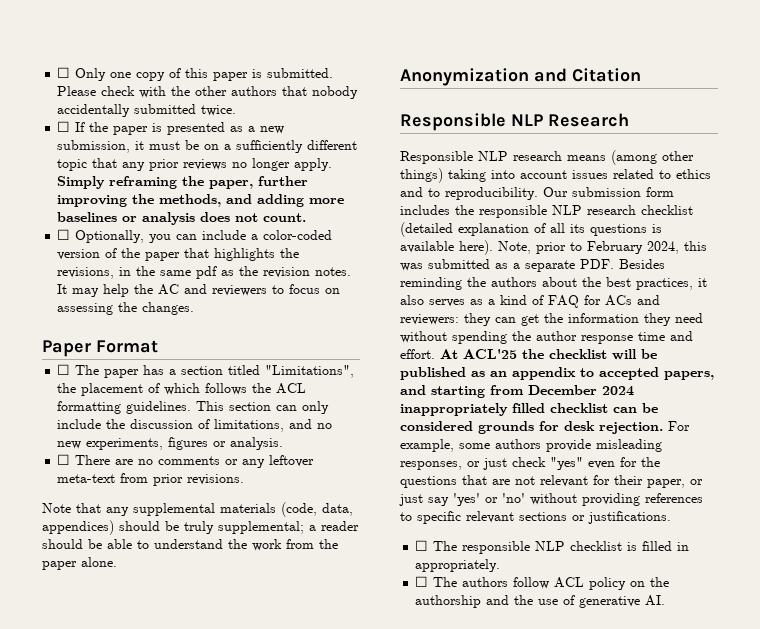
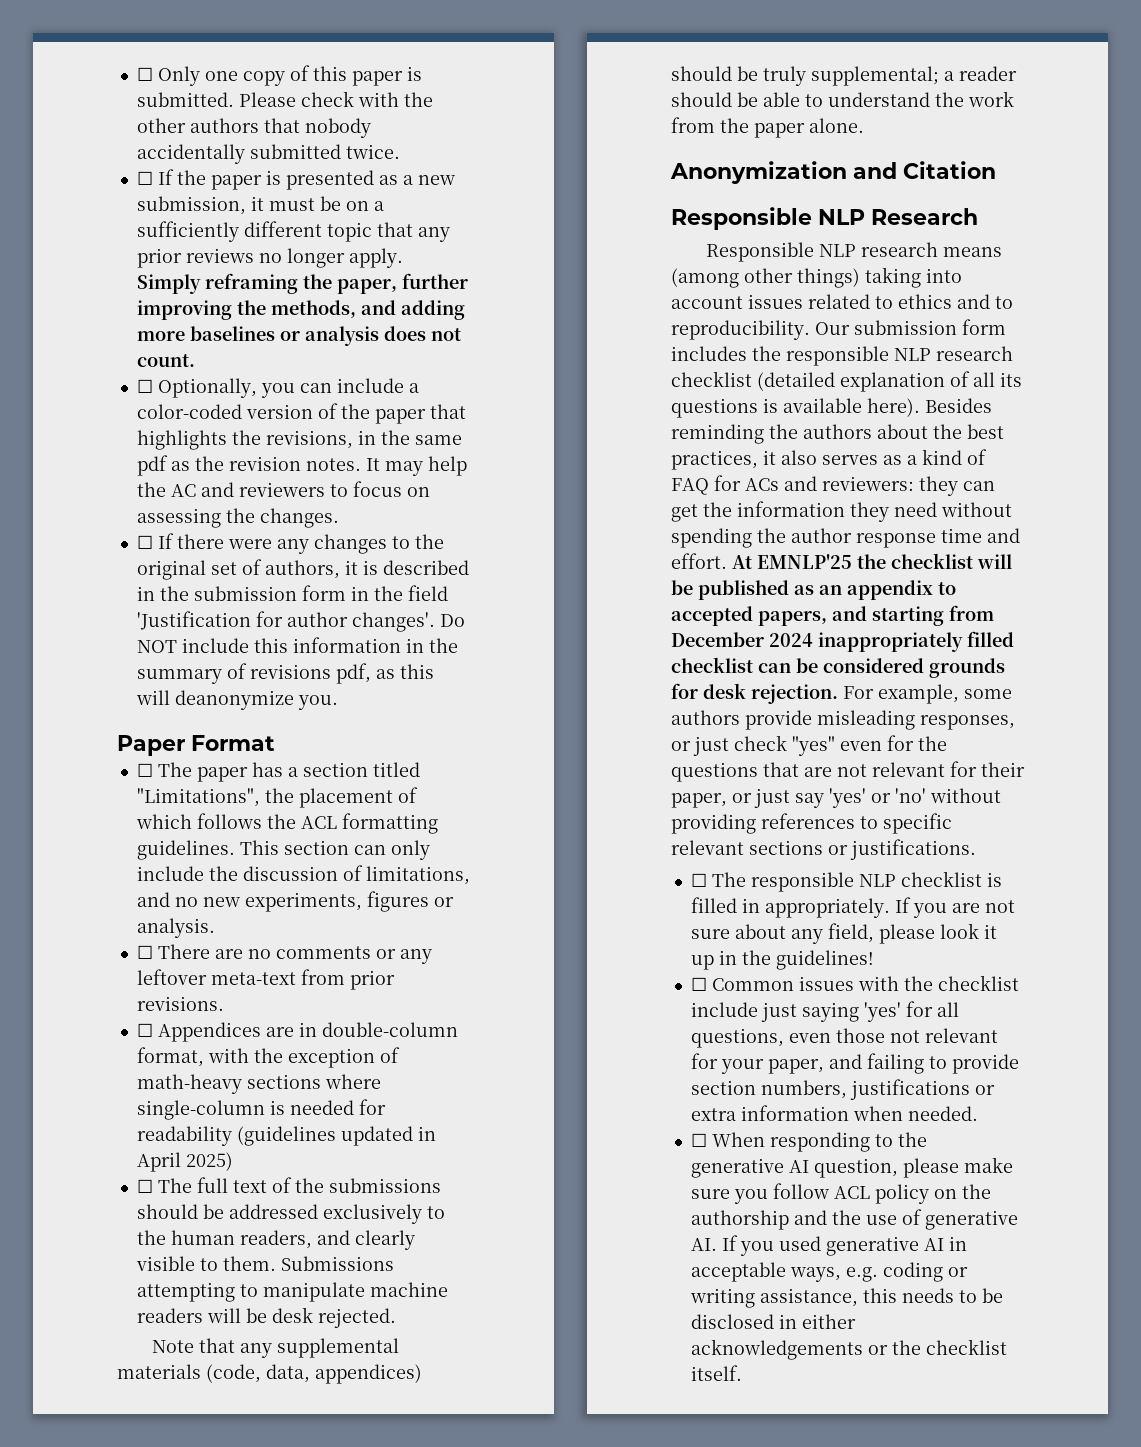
(195, 308) none -> [136,533,444,554] [136,559,469,580] [136,585,448,601] [136,611,465,632] [136,637,458,653] [136,663,434,684] [135,690,338,710] // ☐ If there were any changes to the original set of authors, it is described in the submission form in the field 'Justification for author changes'. Do NOT include this information in the summary of revisions pdf, as this will deanonymize you.
(245, 479) none -> [136,1022,458,1042] [136,1047,400,1068] [136,1074,381,1094] [136,1099,386,1120] [136,1126,436,1146] [136,1152,233,1172] [136,1177,441,1193] [136,1204,445,1224] [136,1230,415,1250] [135,1256,394,1271] [136,1282,448,1302] [136,1307,396,1328] // ☐ Appendices are in double-column format, with the exception of math-heavy sections where single-column is needed for readability (guidelines updated in April 2025) // ☐ The full text of the submissions should be addressed exclusively to the human readers, and clearly visible to them. Submissions attempting to manipulate machine readers will be desk rejected.
[498,241,707,254] [400,259,614,272] Note, prior to February 2024, this was submitted as a separate PDF. -> (920, 407) none
[463,349,517,359] ACL'25 -> [757,554,852,569] EMNLP'25
[415,576,509,587] // ☐ The authors -> [894,897,1015,918] [690,923,997,944] [690,950,874,970] [690,975,1019,991] [690,1001,959,1022] [690,1028,998,1048] [690,1053,1019,1074] [690,1079,995,1100] [690,1105,978,1121] [690,1132,927,1152] [690,1157,1013,1178] [690,1189,768,1204] If you are not sure about any field, please look it up in the guidelines! // ☐ Common issues with the checklist include just saying 'yes' for all questions, even those not relevant for your paper, and failing to provide section numbers, justifications or extra information when needed. // ☐ When responding to the generative AI question, please make sure you
(666, 600) none -> [721,1235,967,1256] [690,1262,968,1282] [689,1288,1003,1308] [690,1314,856,1329] [690,1339,1007,1360] [690,1365,742,1381] If you used generative AI in acceptable ways, e.g. coding or writing assistance, this needs to be disclosed in either acknowledgements or the checklist itself.

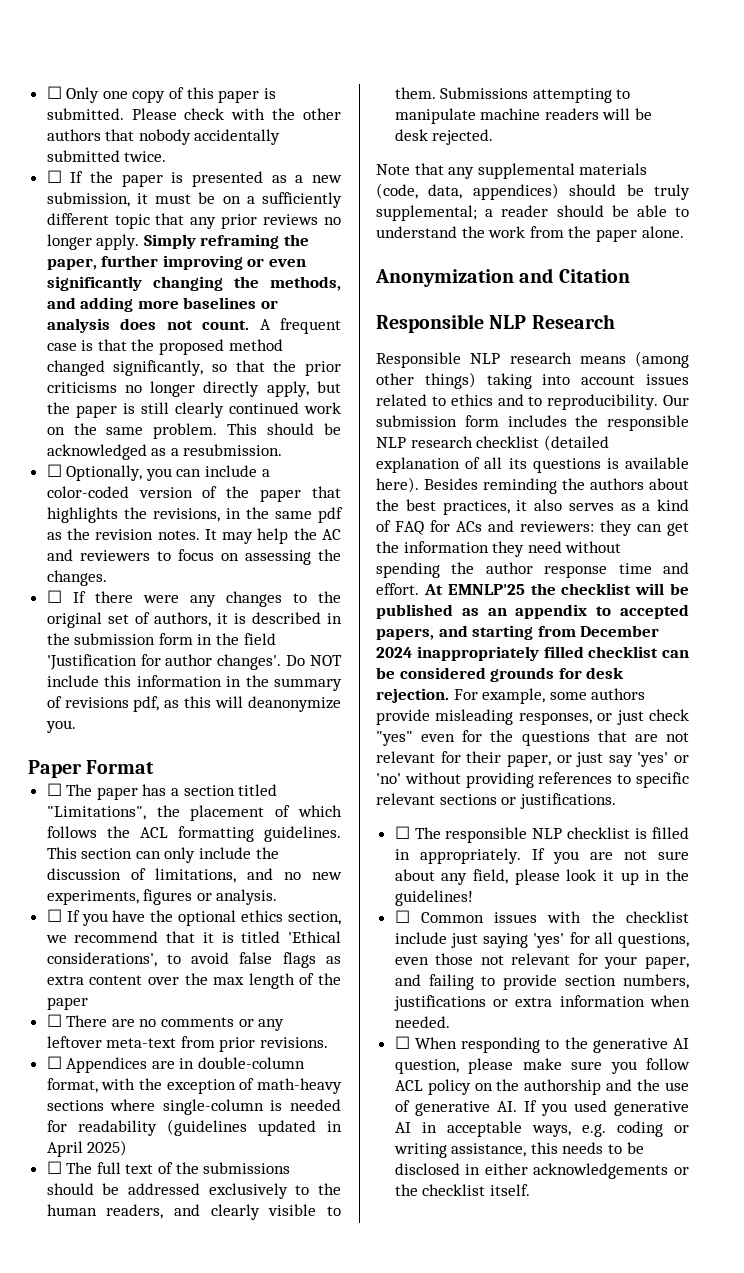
(232, 310) none -> [247,258,307,267] [46,276,223,291] or even significantly changing
(195, 360) none -> [259,318,342,334] [46,339,283,355] [46,360,342,376] [46,381,341,397] [46,402,342,418] [46,423,341,439] [46,444,283,460] A frequent case is that the proposed method changed significantly, so that the prior criticisms no longer directly apply, but the paper is still clearly continued work on the same problem. This should be acknowledged as a resubmission.
(215, 928) none -> [46,909,341,926] [45,931,341,943] [46,952,341,968] [46,973,341,989] [46,997,88,1010] // ☐ If you have the optional ethics section, we recommend that it is titled 'Ethical considerations', to avoid false flags as extra content over the max length of the paper

